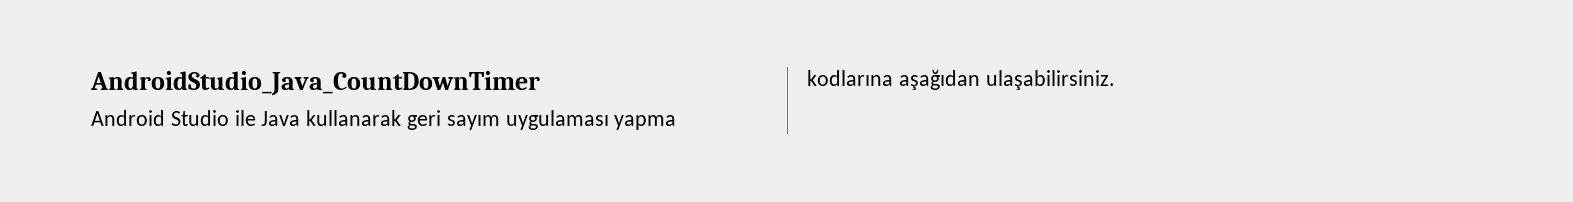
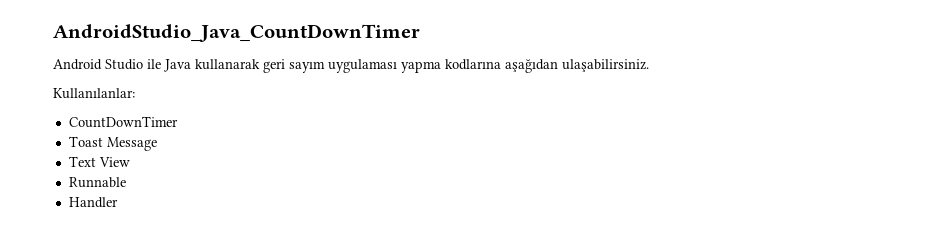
(1115, 80) none -> [53,88,135,99] [68,116,178,128] [68,136,157,151] [68,156,130,167] [68,177,126,188] [68,197,118,208] // Kullanılanlar: // CountDownTimer // Toast Message // Text View // Runnable // Handler

